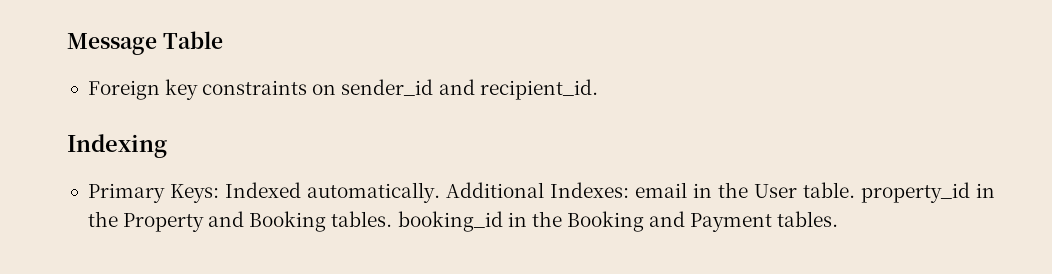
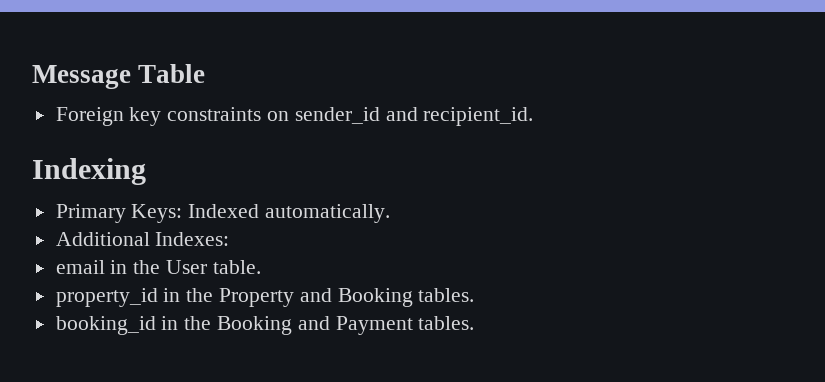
(440, 192) none -> (391, 213) //
(629, 190) none -> (230, 239) //
(855, 190) none -> (261, 267) //
(393, 219) none -> (475, 295) //

